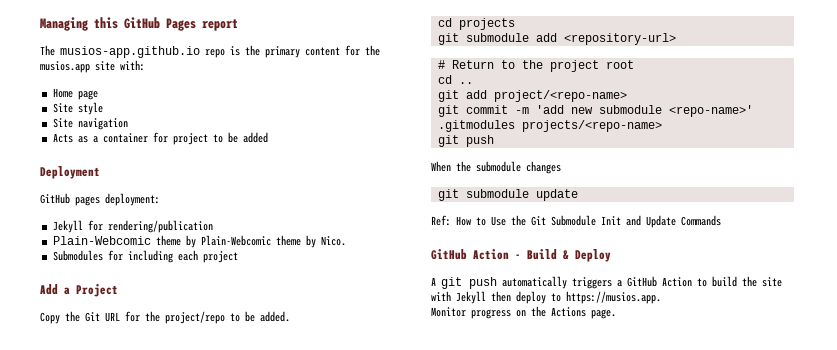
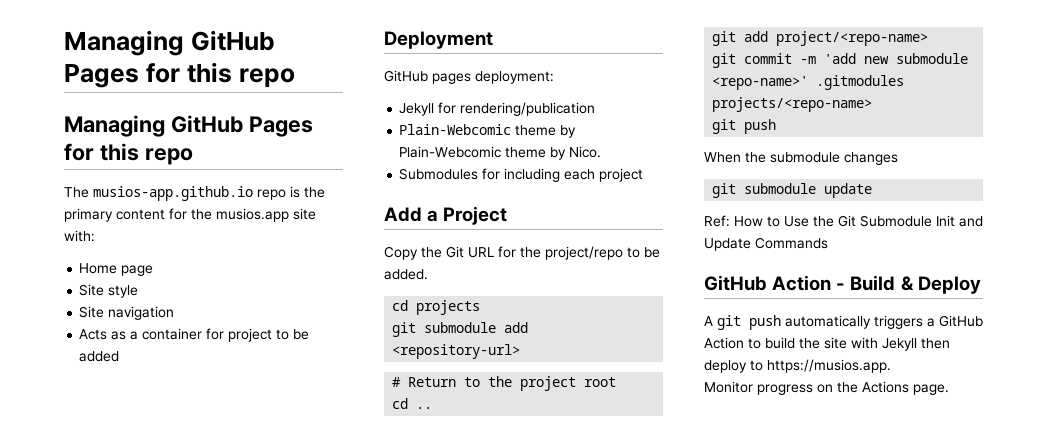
[40,17,238,31] Managing this GitHub Pages report -> [64,30,275,56] [64,62,295,88] [64,115,313,137] [64,143,193,165] Managing GitHub Pages for this repo // Managing GitHub Pages for this repo

